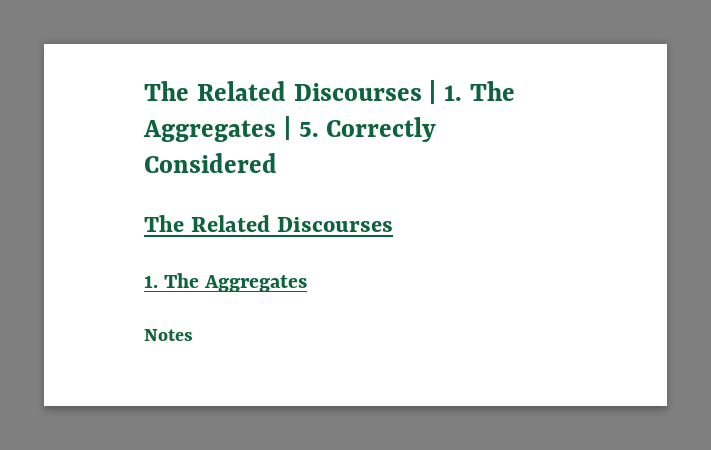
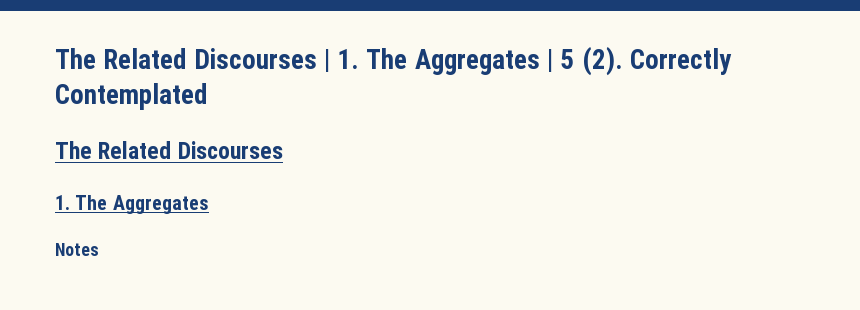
[298,117,437,142] [144,153,277,173] 5. Correctly Considered -> [560,47,732,76] [55,83,207,110] 5 (2). Correctly Contemplated

